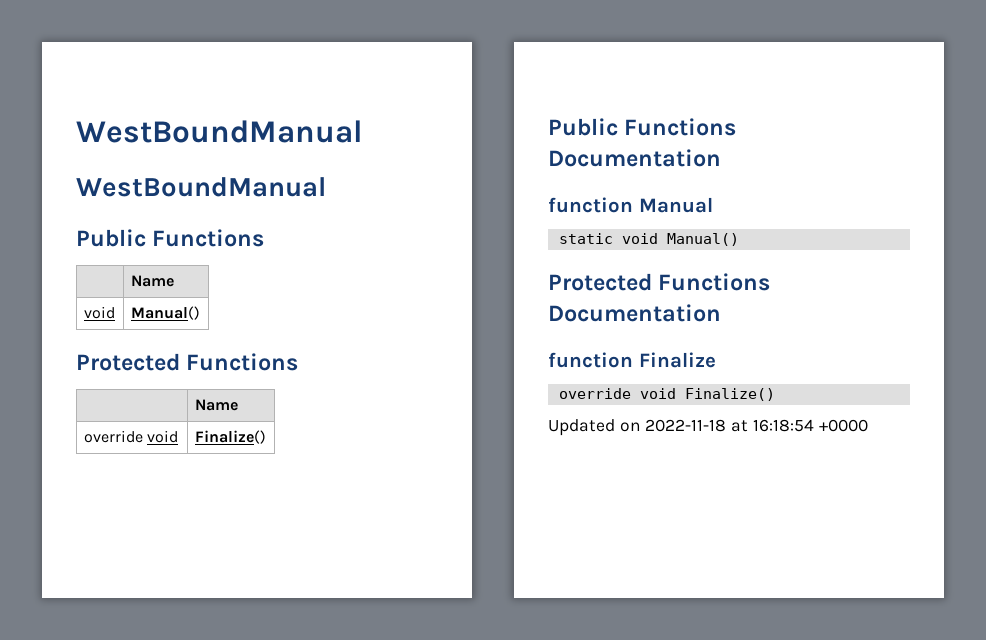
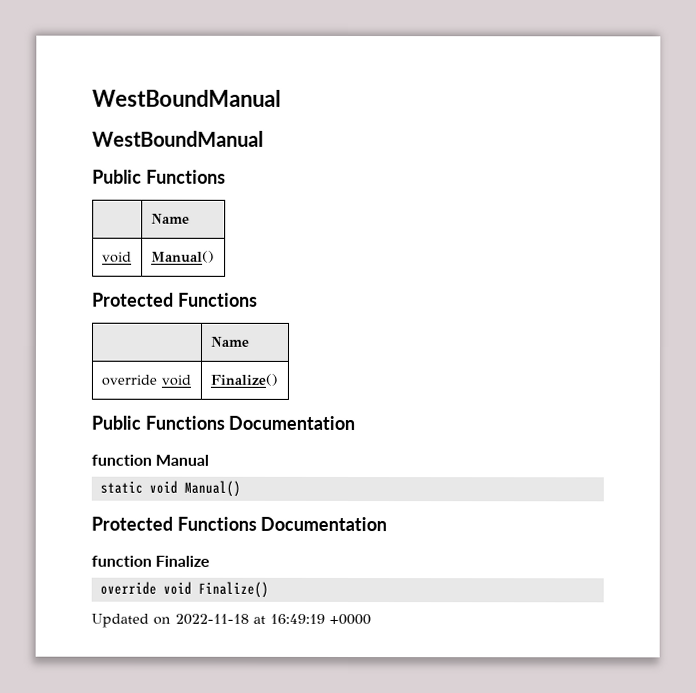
[752,419,814,432] 16:18:54 -> [270,613,325,624] 16:49:19

